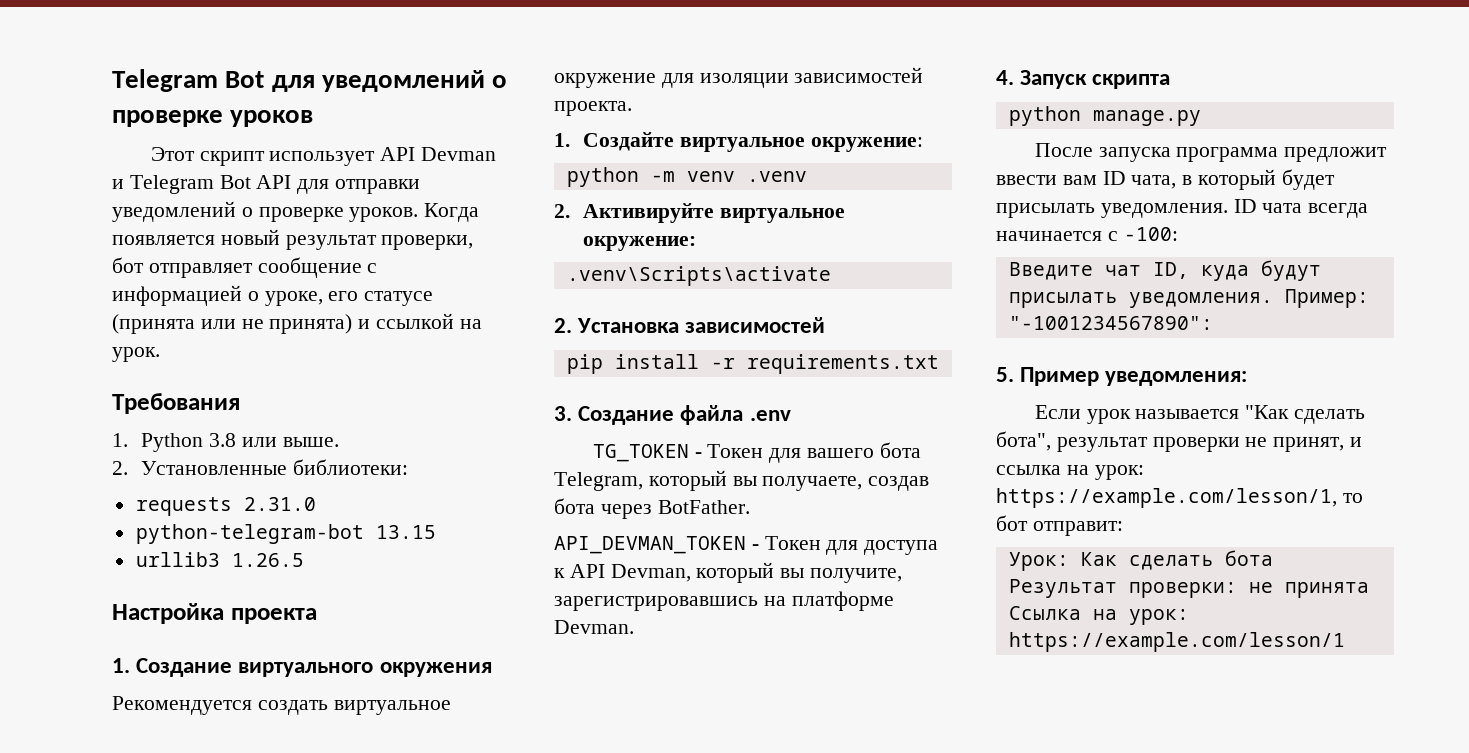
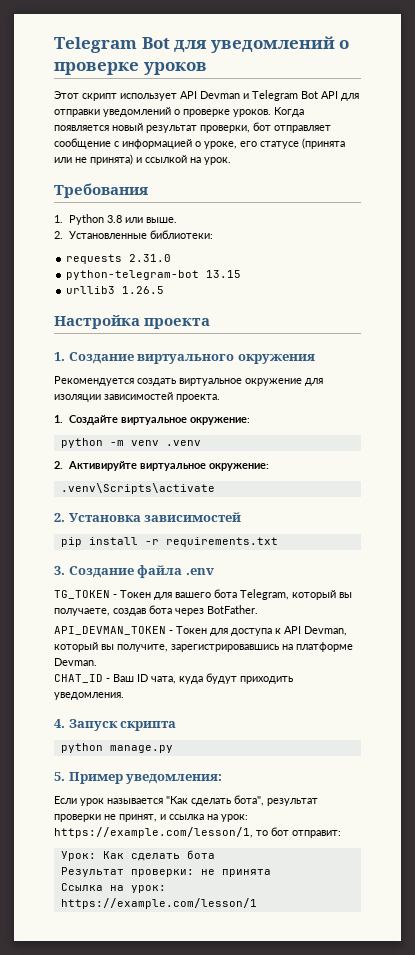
(634, 627) none -> [54,673,293,684] [54,692,124,700] // CHAT_ID - Ваш ID чата, куда будут приходить уведомления.
[1034,143,1388,162] [996,169,1335,190] [996,199,1369,218] [996,227,1178,241] [1008,260,1321,281] [1008,289,1369,308] [1008,316,1213,330] // После запуска программа предложит ввести вам ID чата, в который будет присылать уведомления. ID чата всегда начинается с -100: // Введите чат ID, куда будут присылать уведомления. Пример: "-1001234567890": -> (173, 749) none

